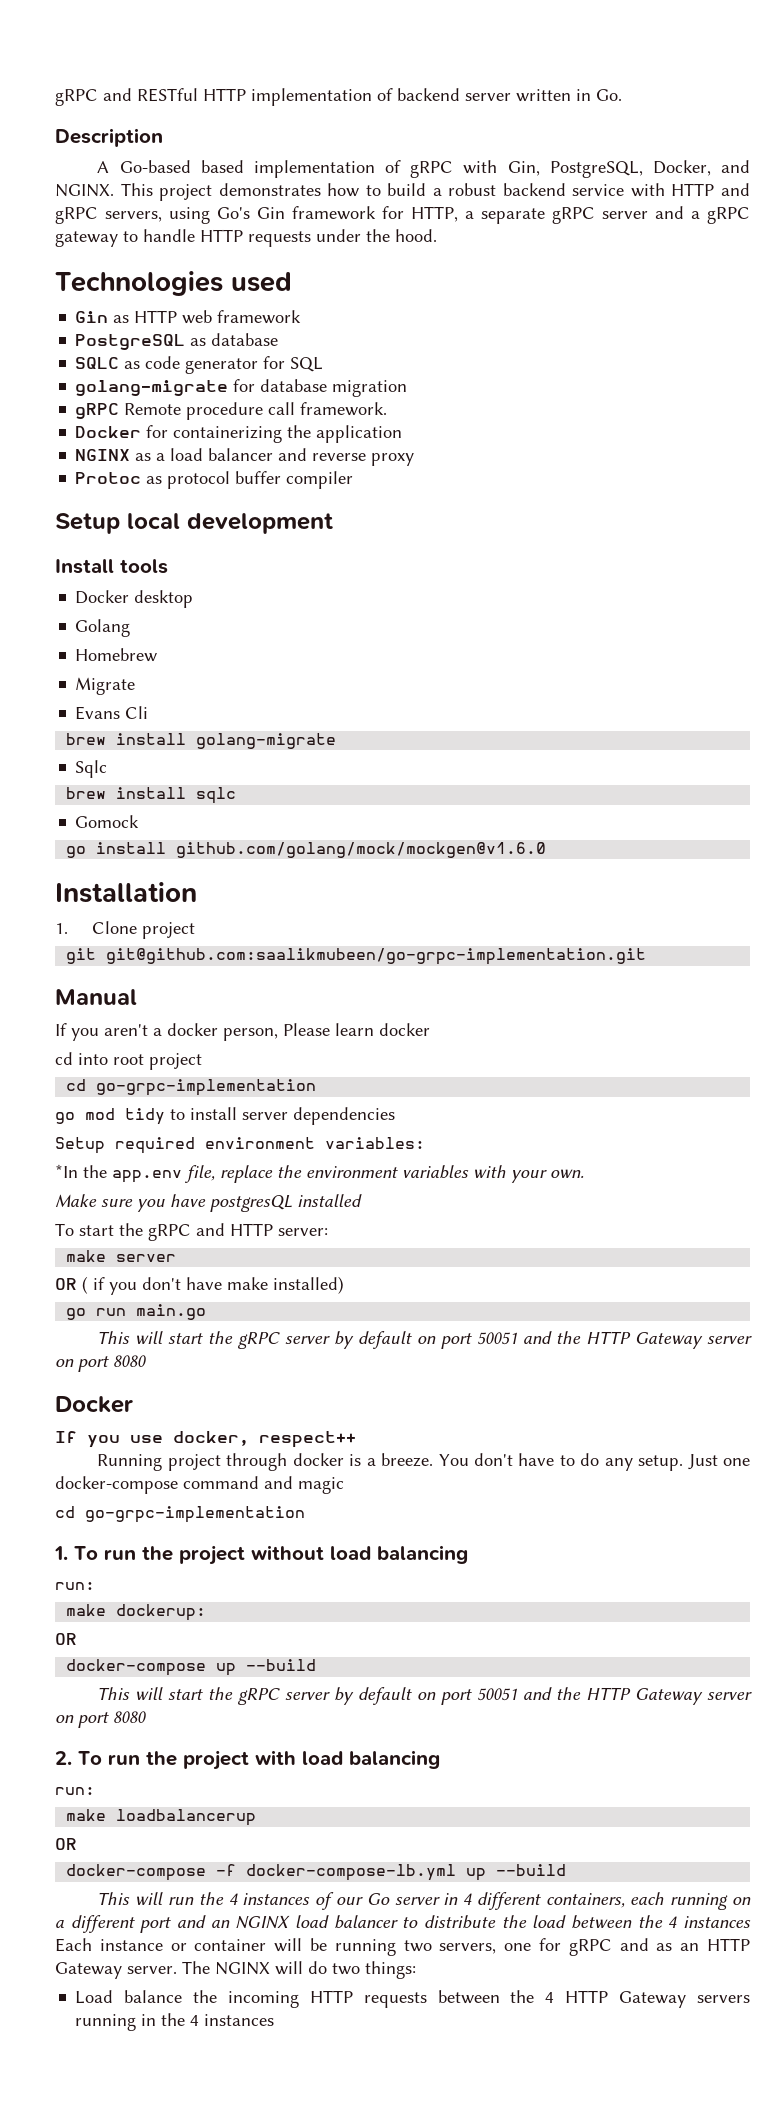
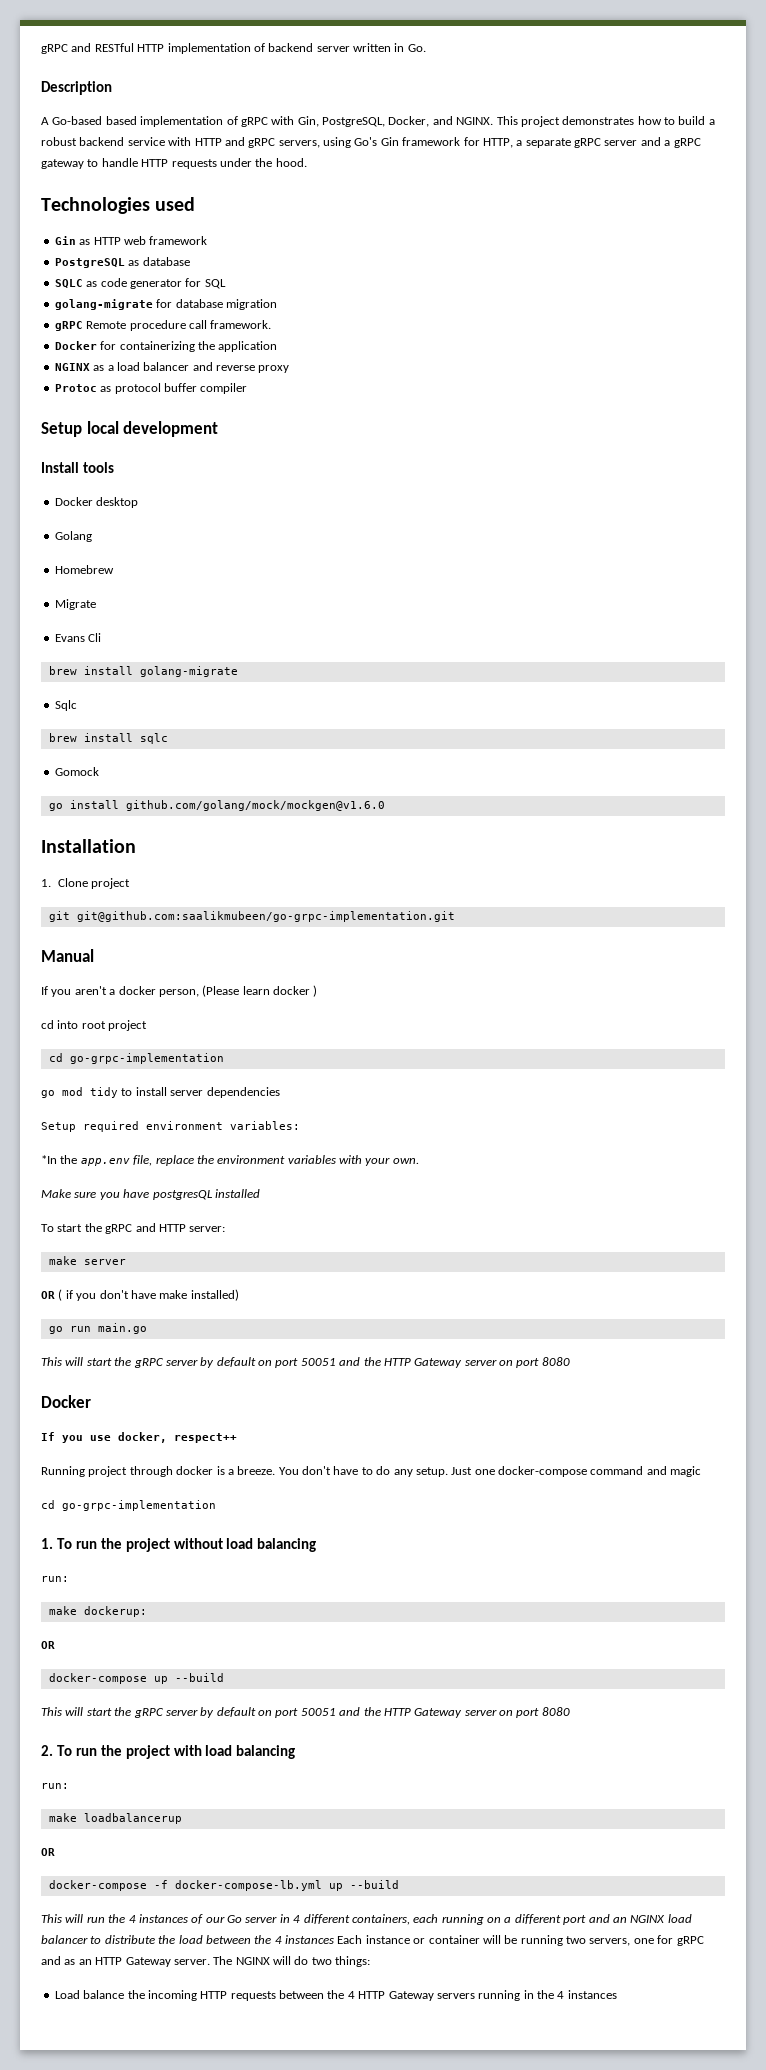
[283,1023,330,1036] Please -> [202,985,240,997] (Please
(430, 1029) none -> [313,985,318,997] )

